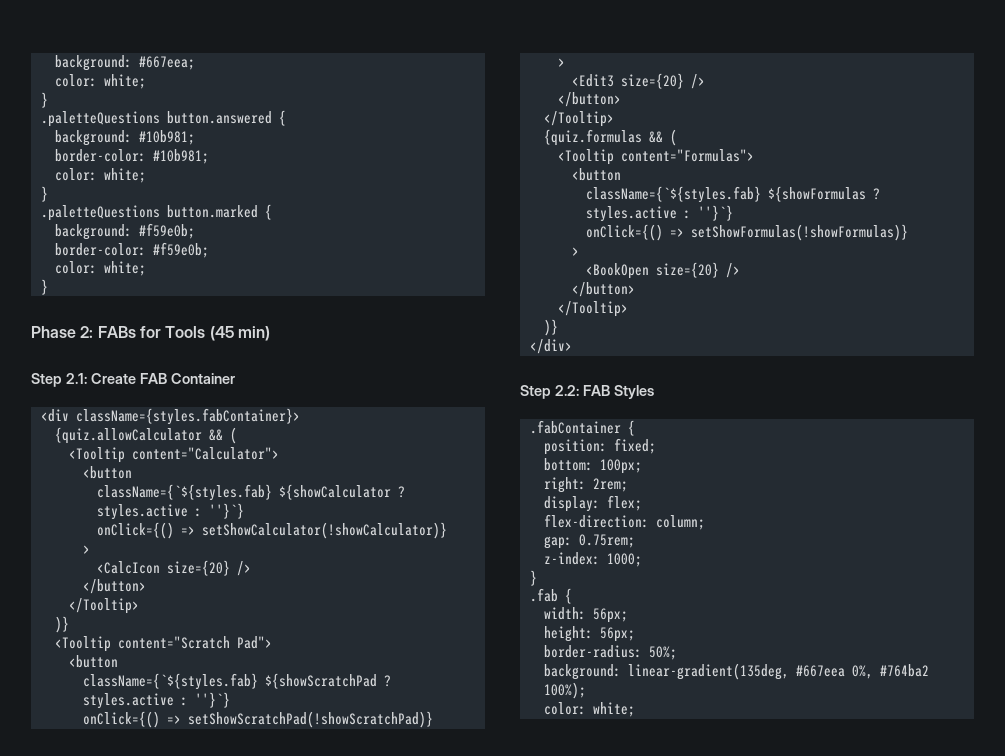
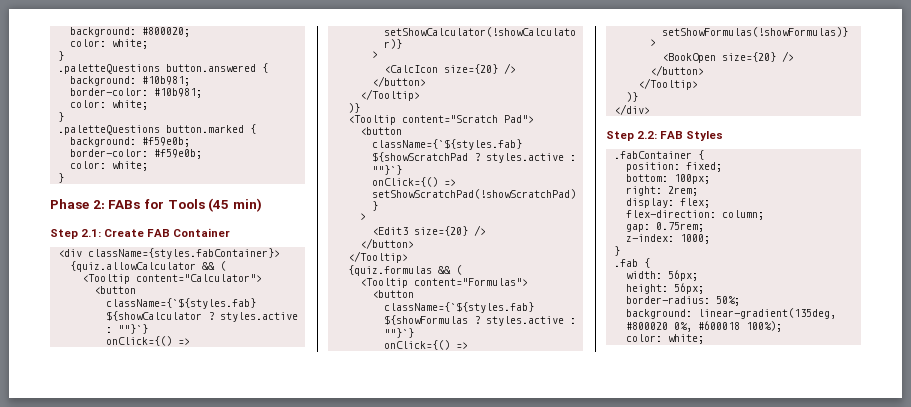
[55,55,196,71] background: #667eea; -> [69,27,190,37] background: #800020;
[209,503,245,519] ''}`} -> [117,324,148,334] ""}`}
[195,692,231,708] ''}`} -> [371,165,402,175] ""}`}
[698,205,734,221] ''}`} -> [383,328,414,338] ""}`}
[796,664,930,679] #667eea 0%, #764ba2 -> [625,321,740,332] #800020 0%, #600018

